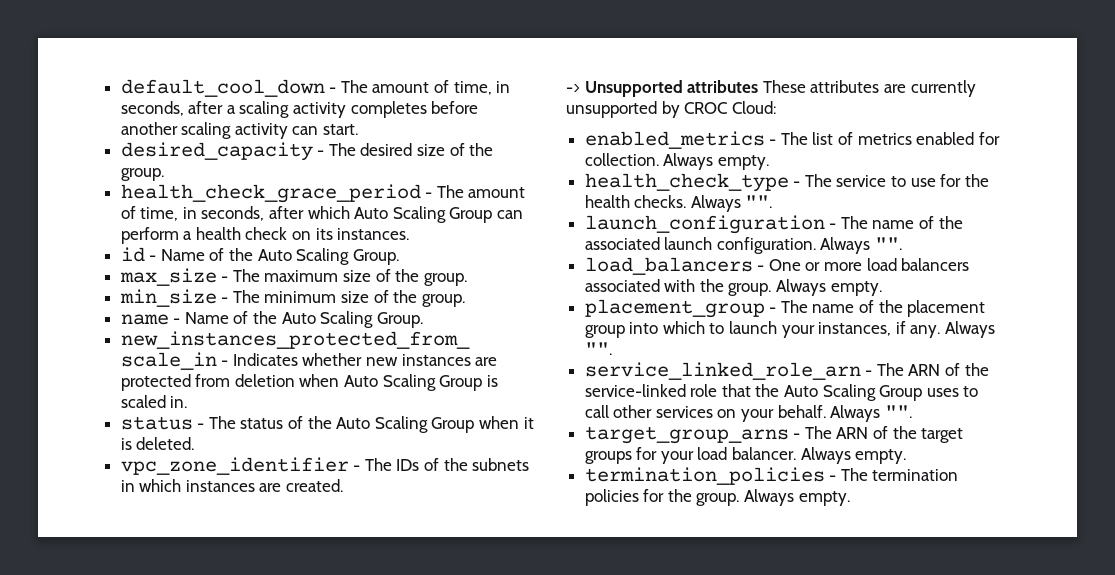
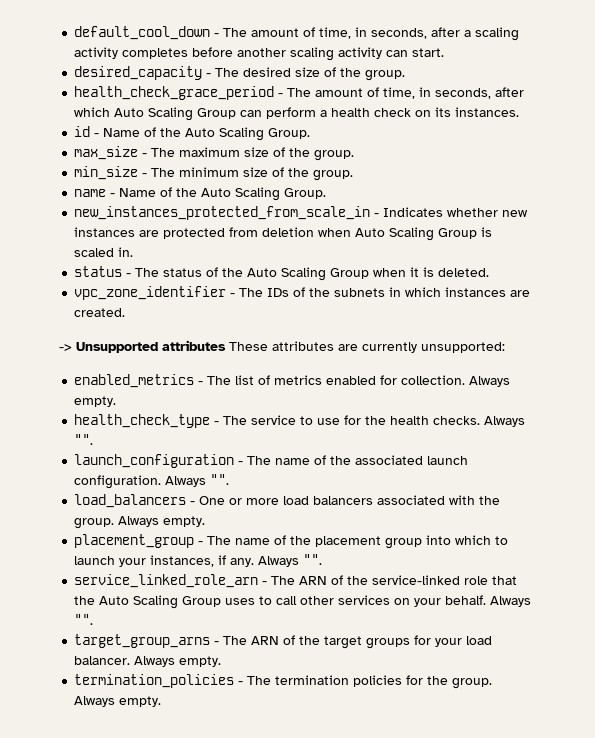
[566,101,776,118] unsupported by CROC Cloud: -> [421,342,505,353] unsupported:

